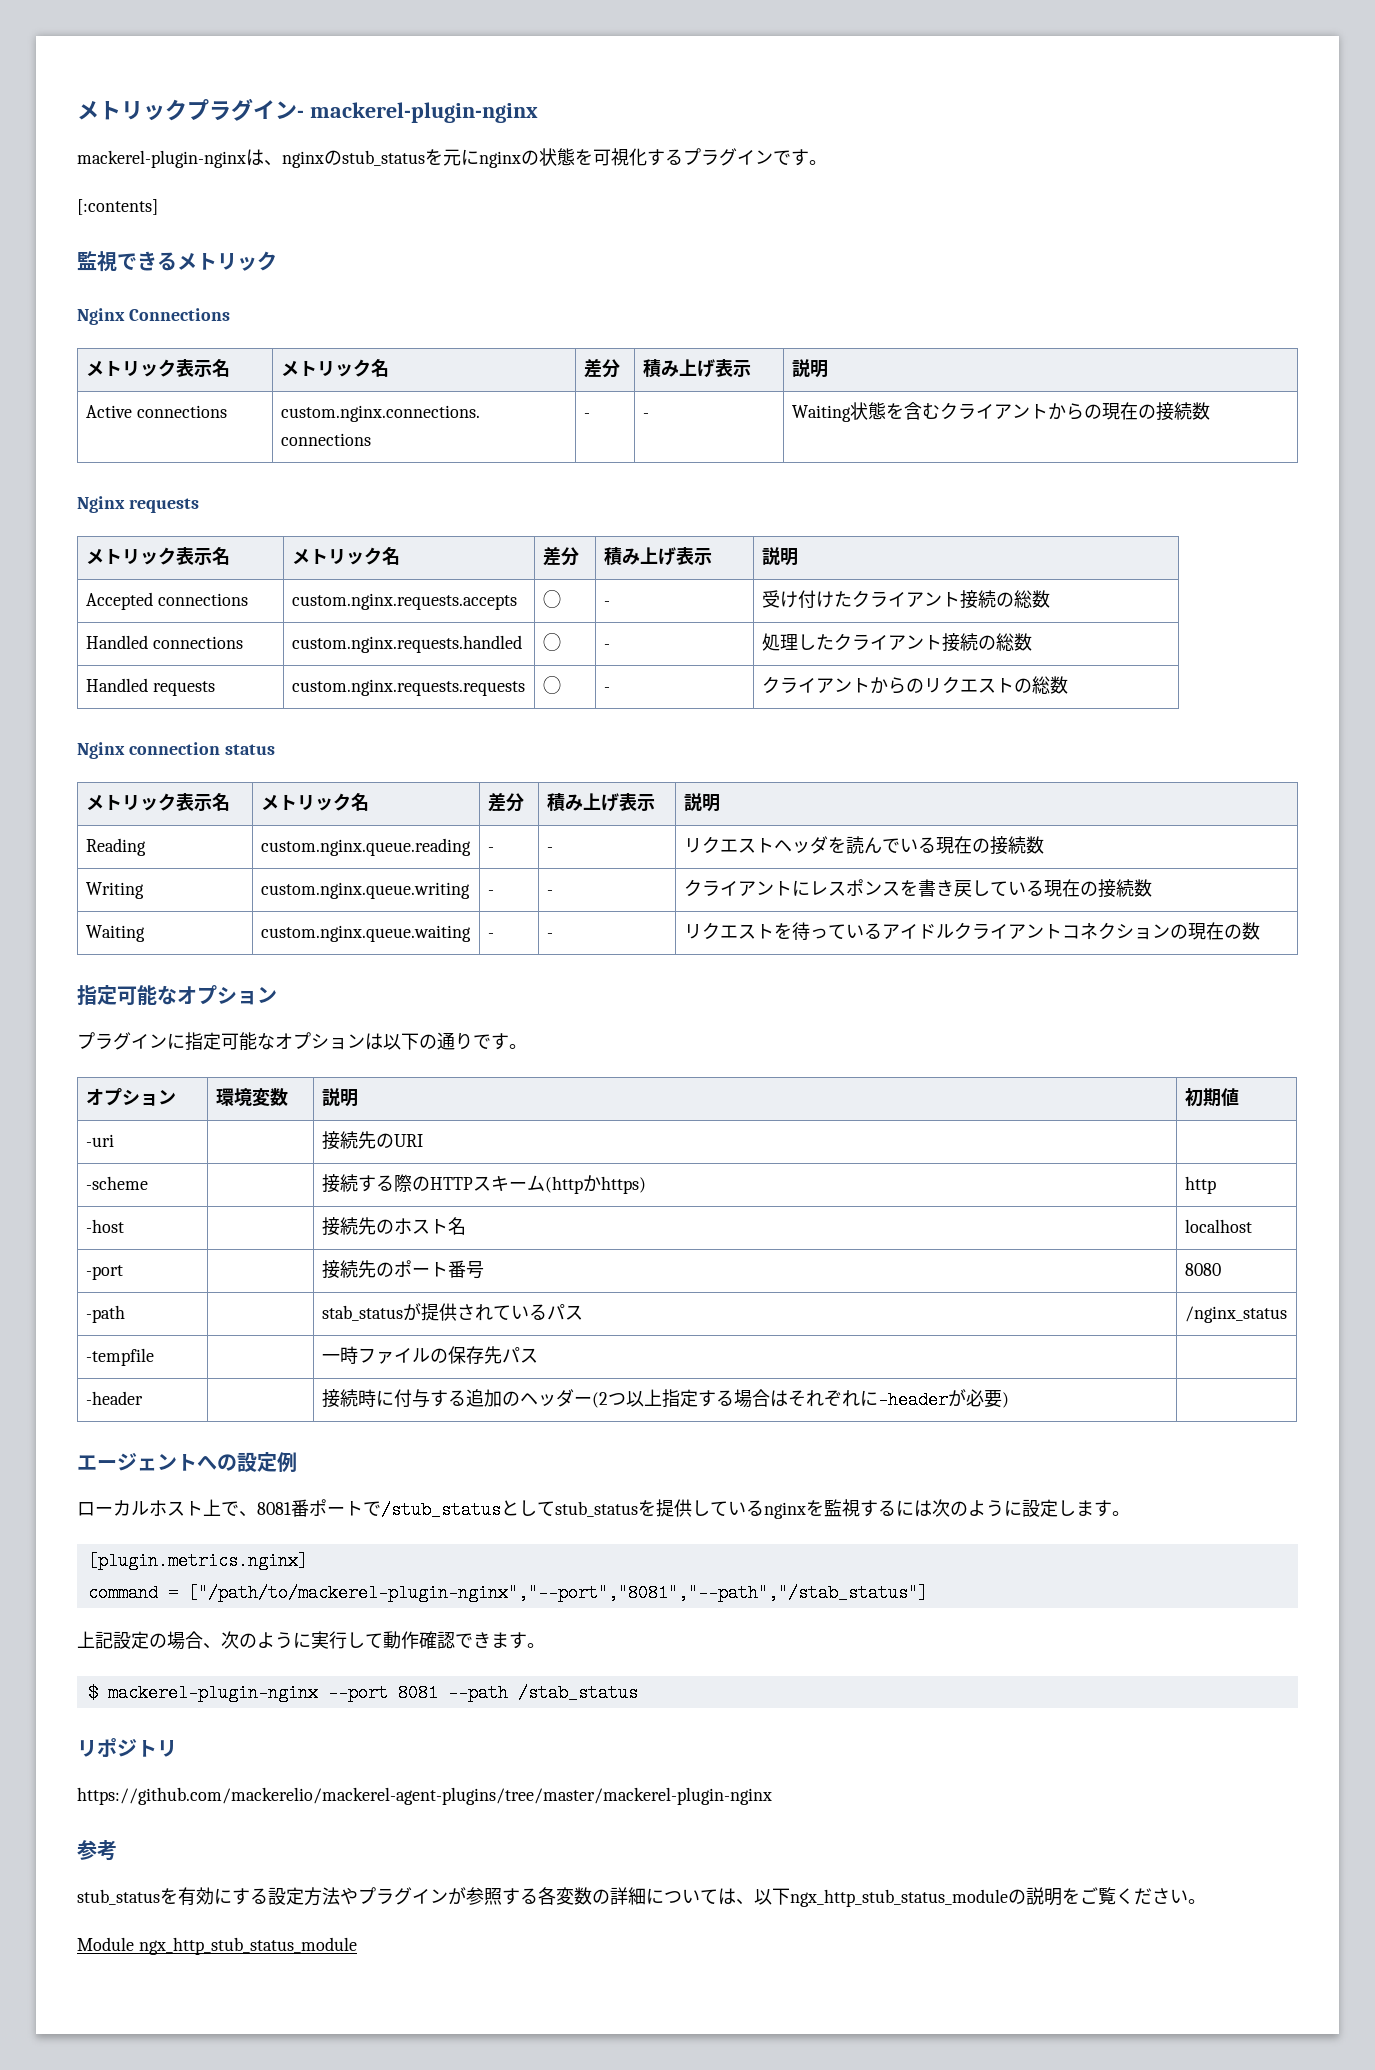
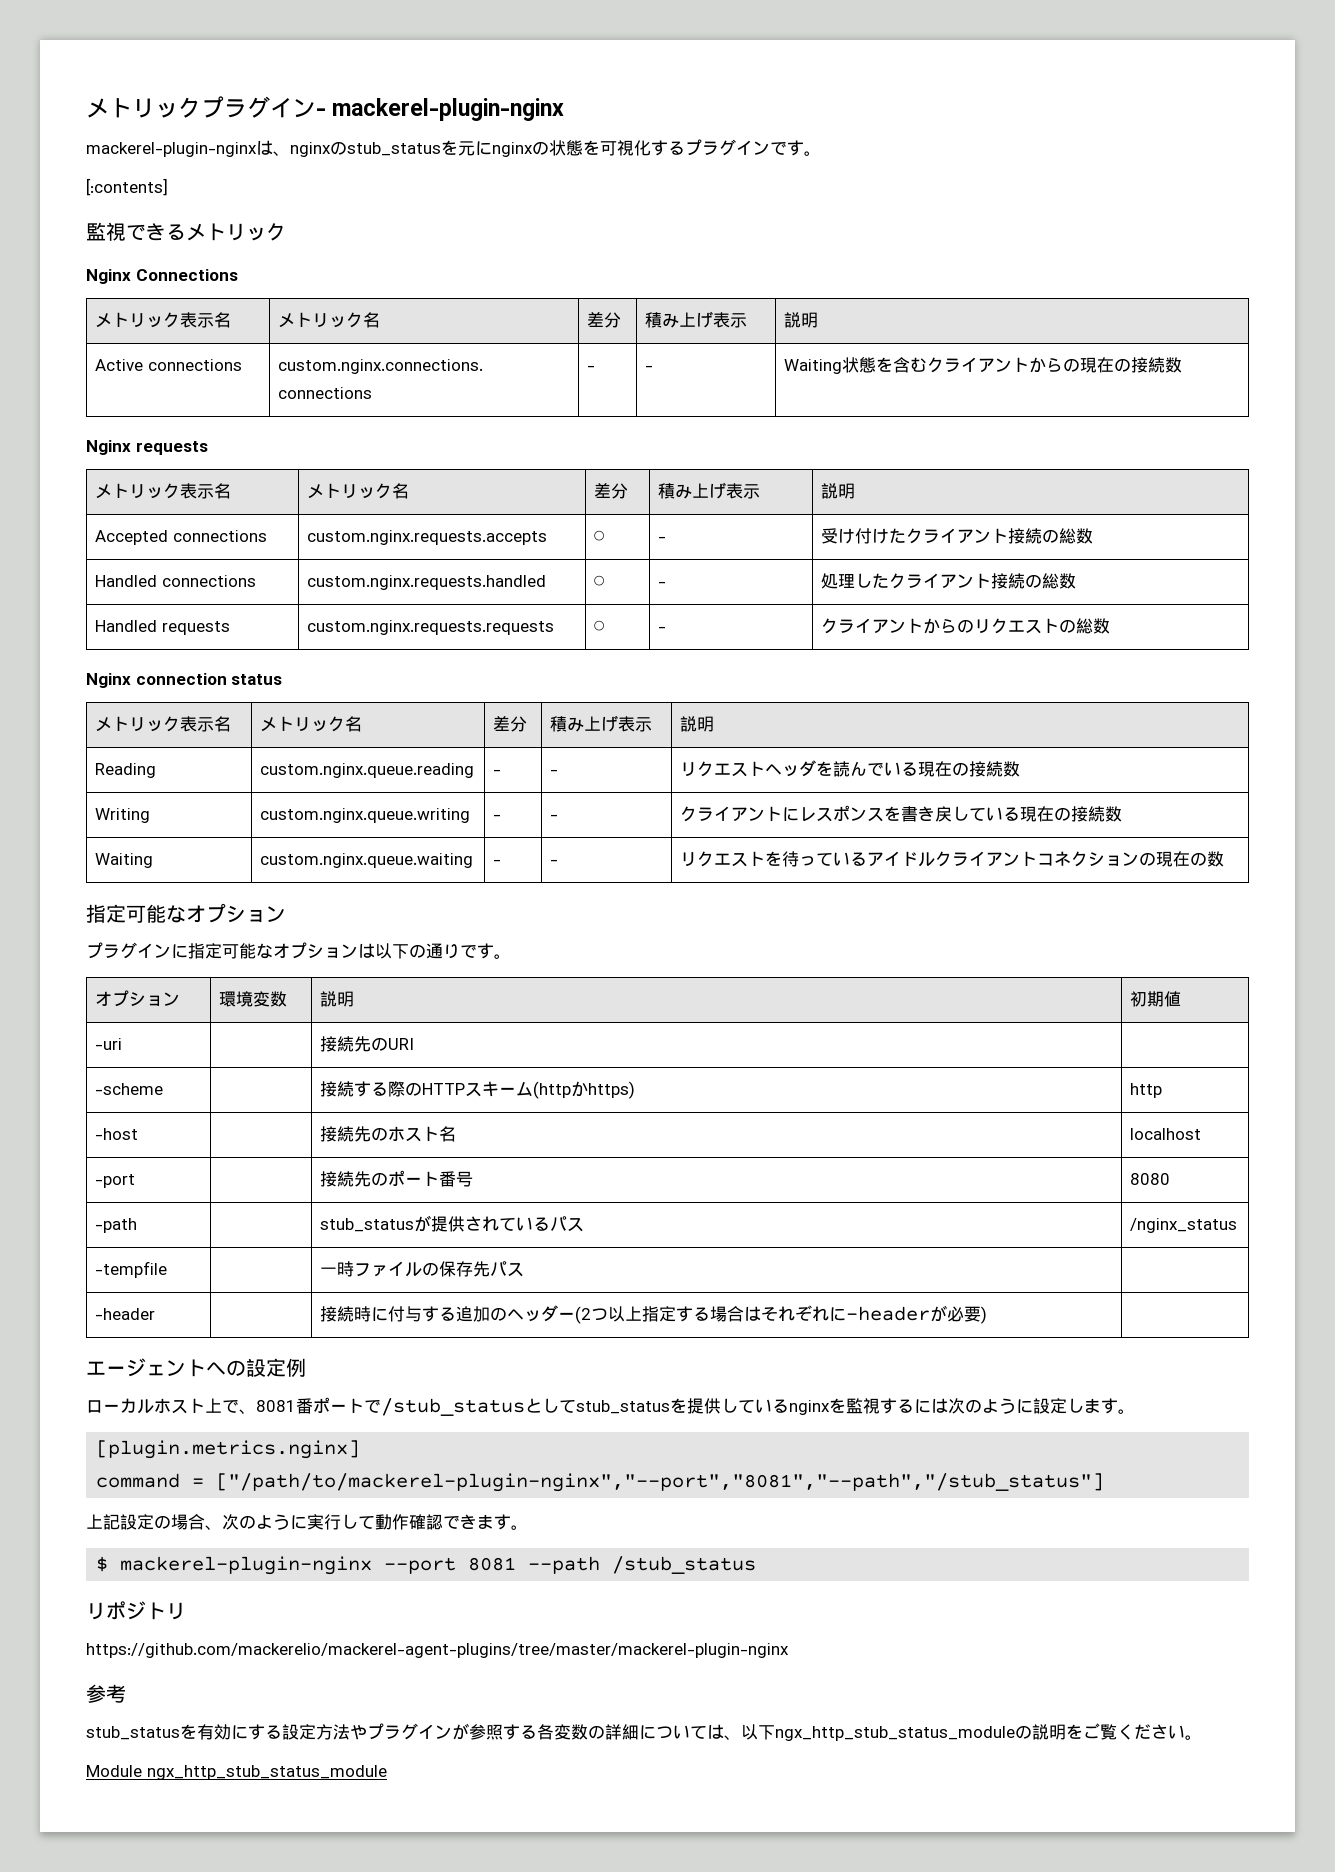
[321,1305,403,1321] stab_status -> [320,1218,415,1232] stub_status
[187,1584,928,1602] ["/path/to/mackerel-plugin-nginx","--port","8081","--path","/stab_status"] -> [216,1473,1105,1492] ["/path/to/mackerel-plugin-nginx","--port","8081","--path","/stub_status"]
[517,1684,638,1702] /stab_status -> [612,1556,757,1574] /stub_status

